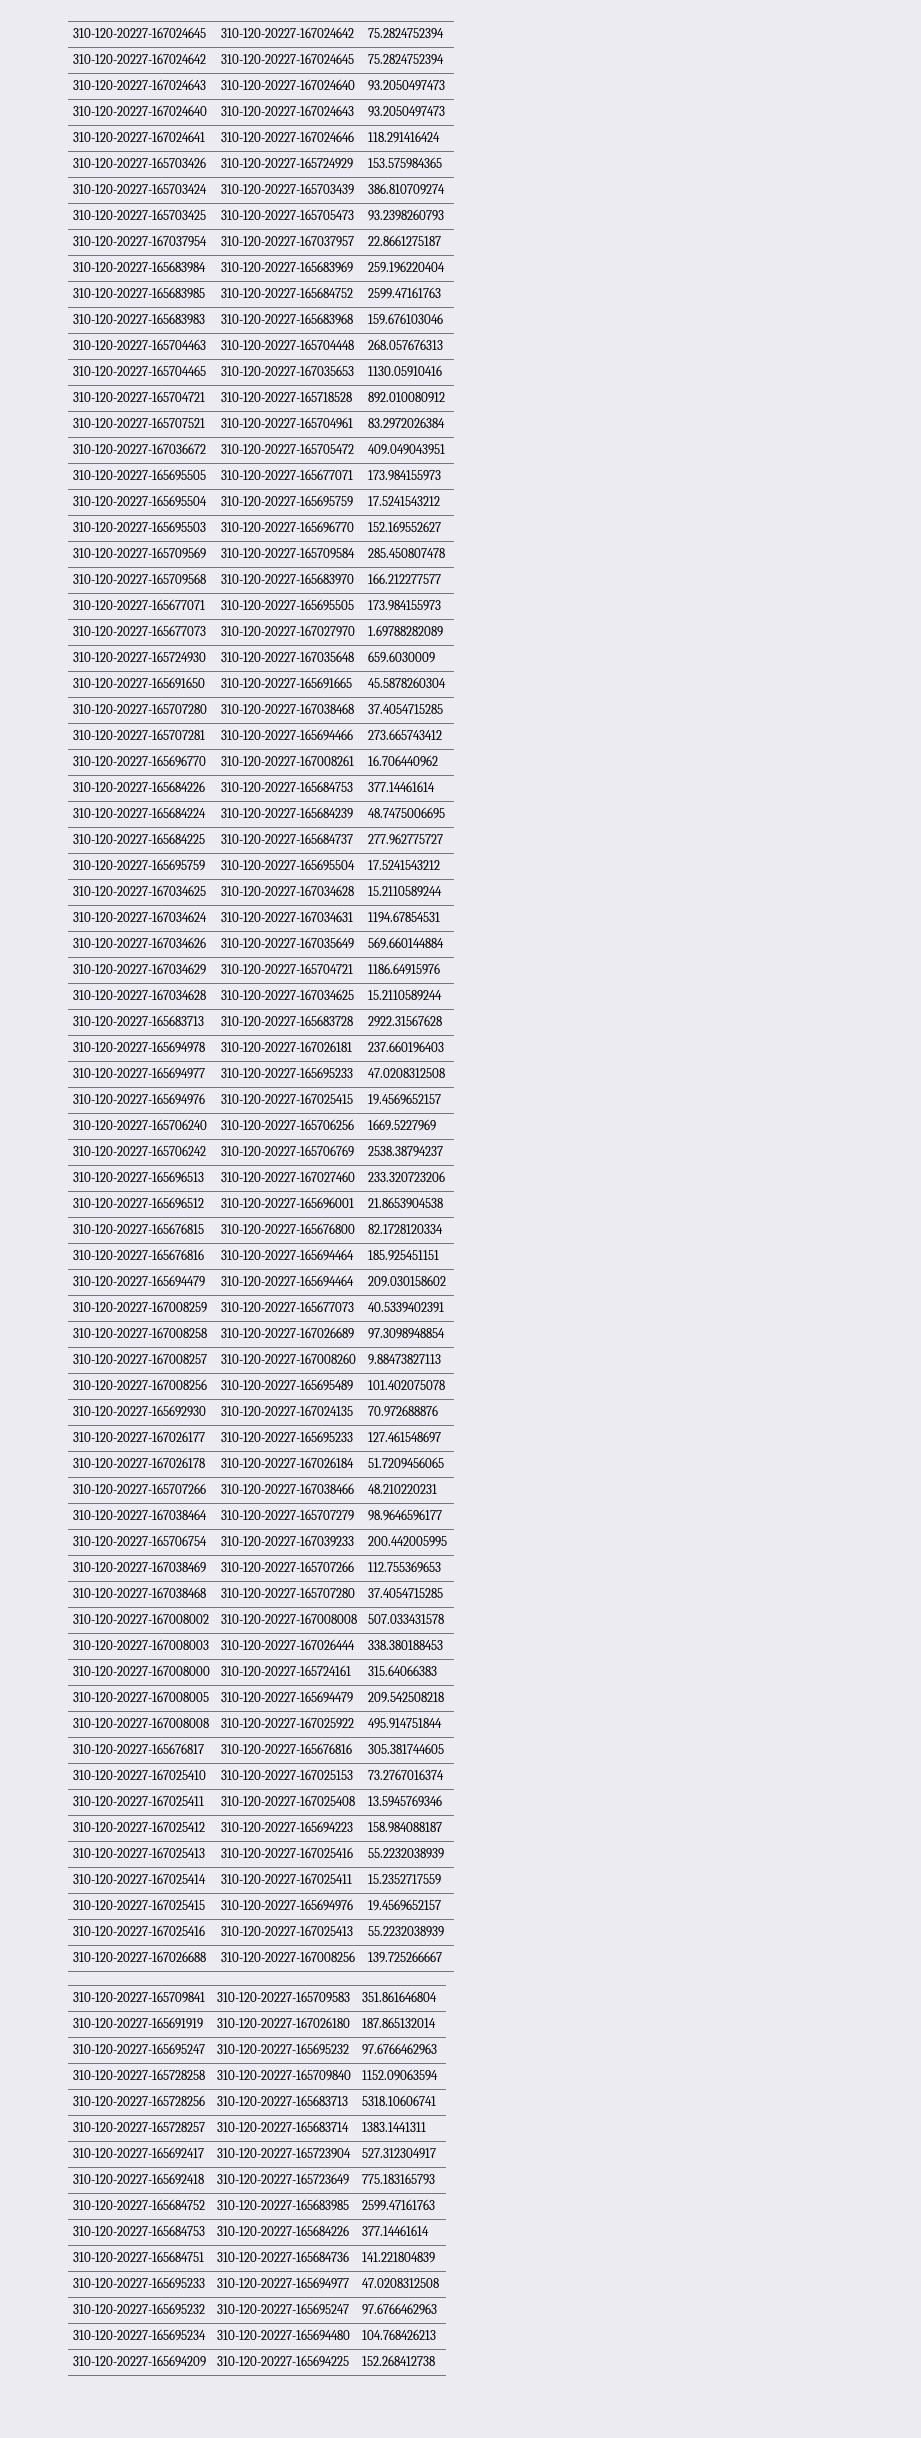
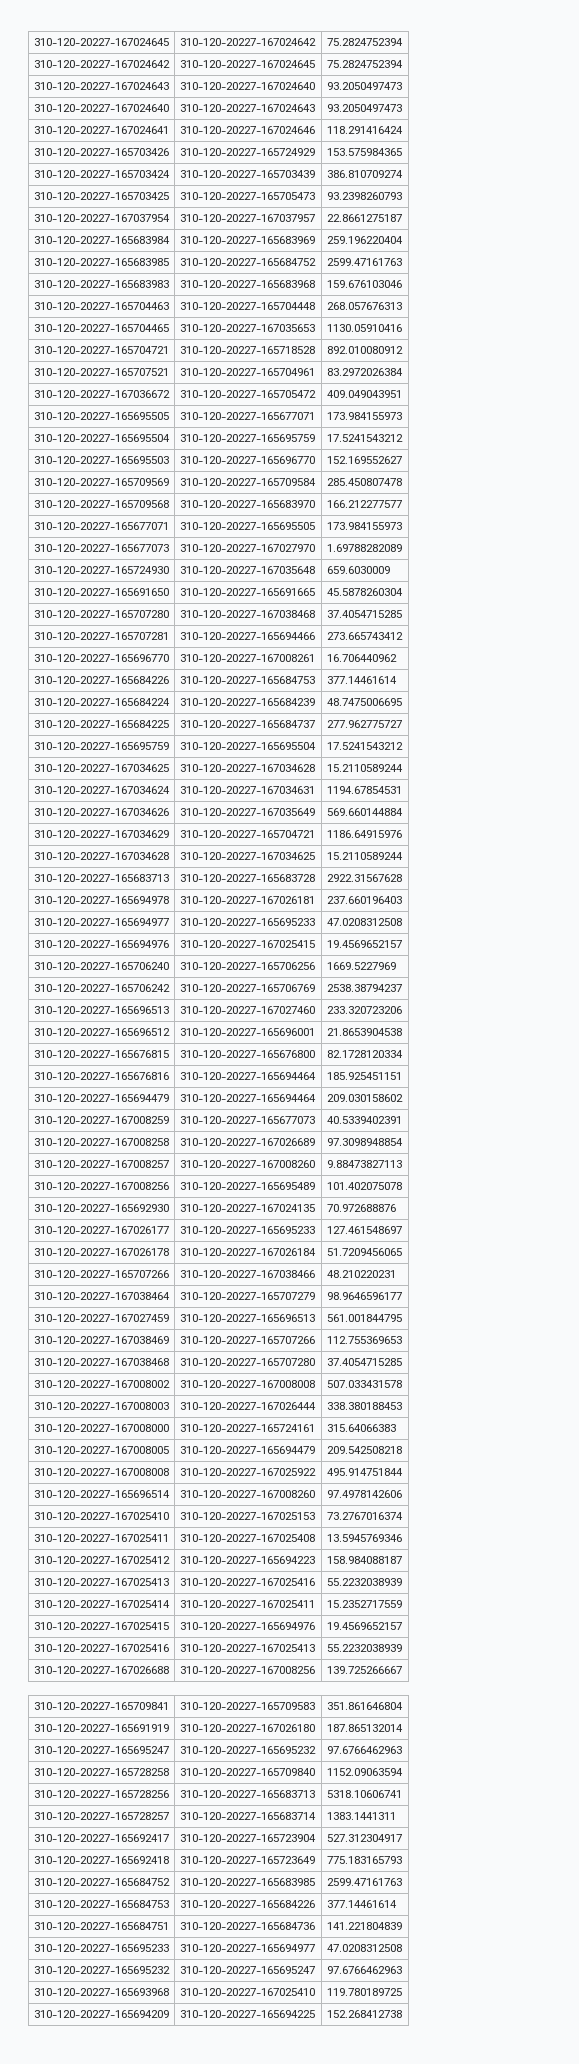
[73,1535,208,1546] [221,1535,355,1547] [368,1536,448,1547] 310-120-20227-165706754 | 310-120-20227-167039233 | 200.442005995 -> [33,1314,169,1322] [179,1314,315,1322] [326,1314,402,1322] 310-120-20227-167027459 | 310-120-20227-165696513 | 561.001844795
[73,1743,205,1754] [221,1743,353,1754] [368,1743,445,1754] 310-120-20227-165676817 | 310-120-20227-165676816 | 305.381744605 -> [33,1490,170,1498] [179,1490,315,1498] [326,1490,402,1498] 310-120-20227-165696514 | 310-120-20227-167008260 | 97.4978142606
[73,2329,207,2341] [217,2329,351,2341] [362,2329,437,2340] 310-120-20227-165695234 | 310-120-20227-165694480 | 104.768426213 -> [33,1988,169,1996] [179,1988,315,1996] [326,1988,402,1996] 310-120-20227-165693968 | 310-120-20227-167025410 | 119.780189725

